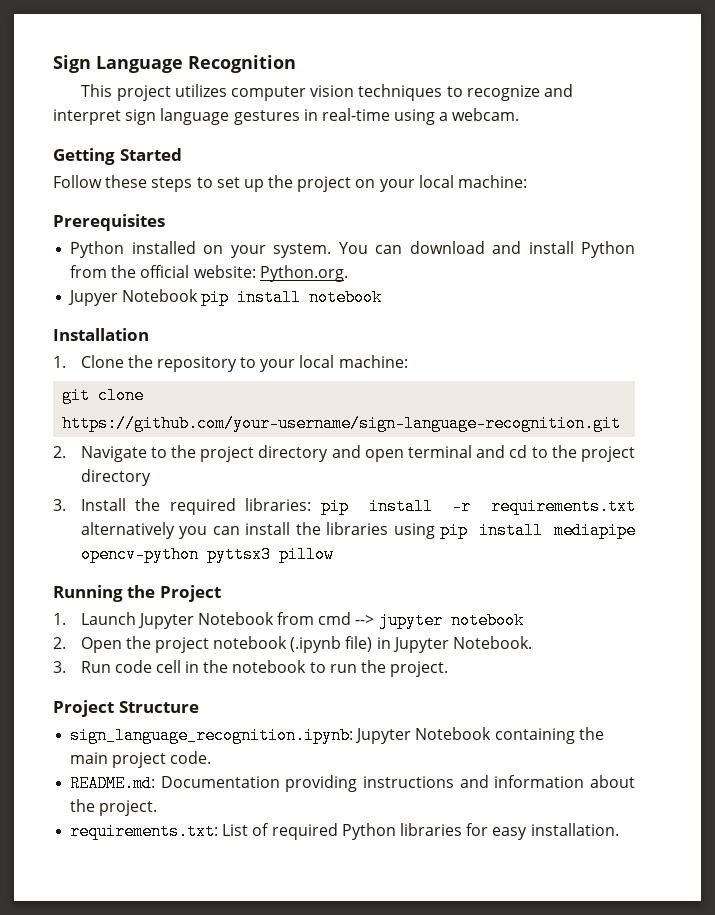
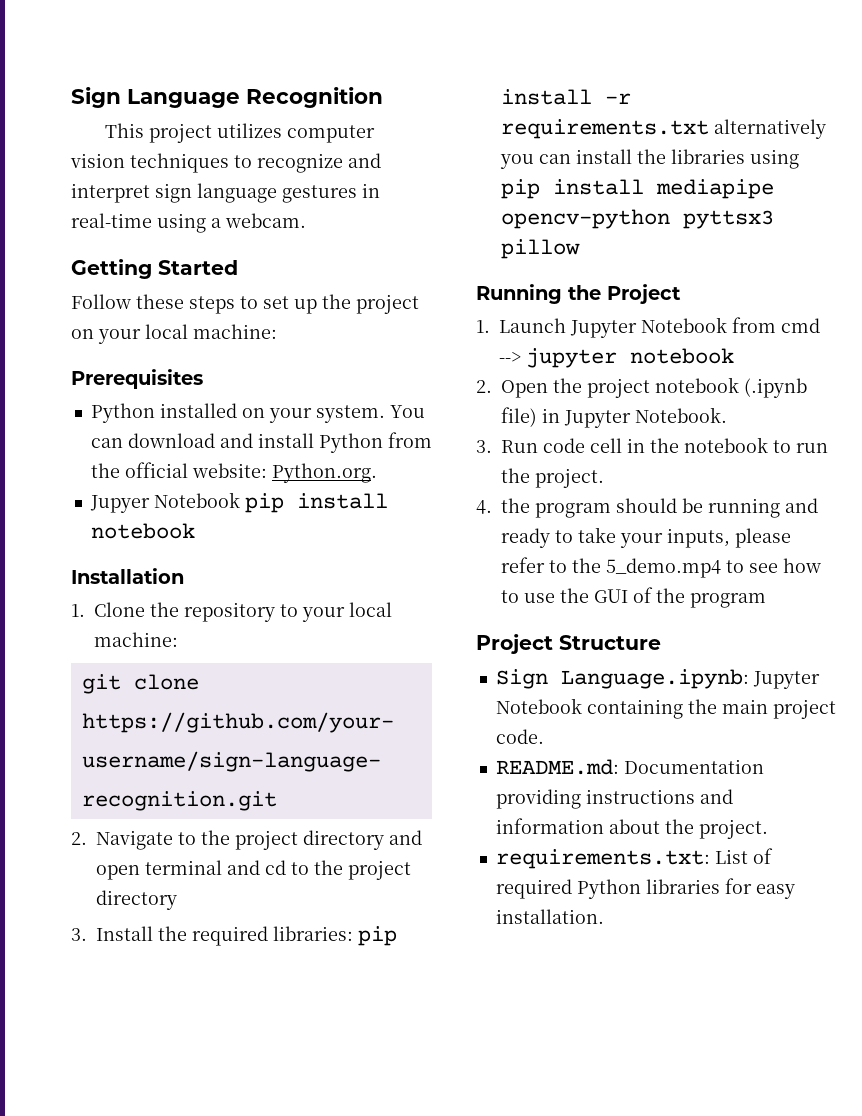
(449, 669) none -> [476,498,818,518] [501,527,791,548] [501,557,821,578] [501,587,766,608] // 4. the program should be running and ready to take your inputs, please refer to the 5_demo.mp4 to see how to use the GUI of the program
[70,727,354,744] sign_language_recognition.ipynb: -> [495,669,749,689] Sign Language.ipynb:

